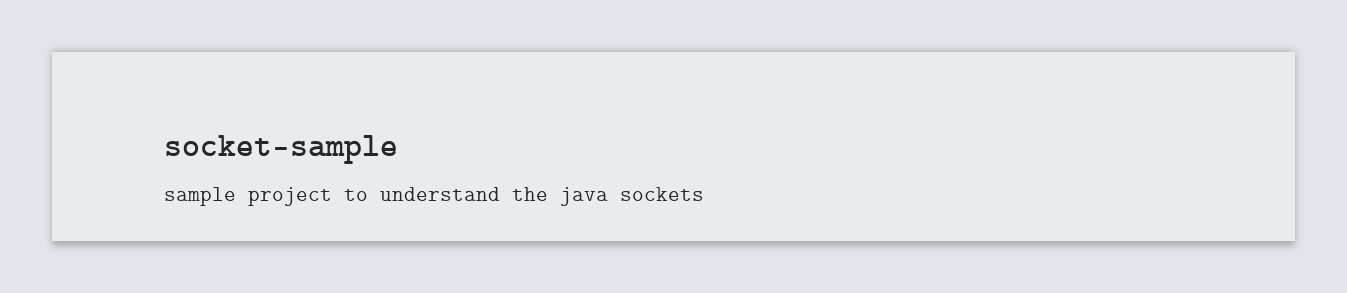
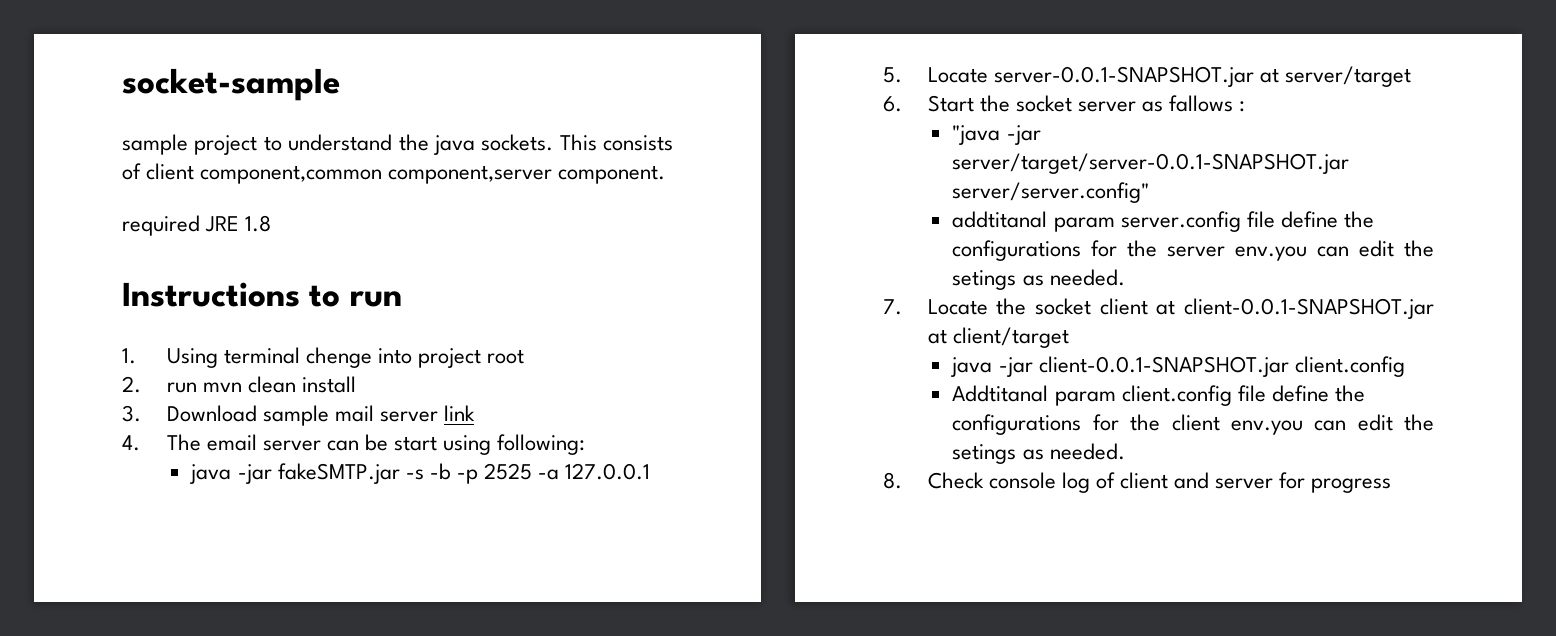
[620,187,704,201] sockets -> [481,134,673,151] [122,163,666,184] [122,215,272,236] [122,282,402,307] [122,347,525,368] [122,376,356,393] [122,405,475,426] [122,434,586,455] [189,463,651,484] [883,66,1411,87] [883,95,1246,112] [952,125,1041,145] [952,153,1350,174] [952,182,1150,203] [952,211,1374,232] [952,240,1434,261] [952,269,1125,290] [883,298,1434,319] [927,327,1069,348] [950,356,1405,377] [952,385,1365,406] [952,414,1434,435] [952,443,1125,464] [883,472,1392,493] sockets. This consists of client component,common component,server component. // required JRE 1.8 // Instructions to run // 1. Using terminal chenge into project root // 2. run mvn clean install // 3. Download sample mail server link // 4. The email server can be start using following: // java -jar fakeSMTP.jar -s -b -p 2525 -a 127.0.0.1 // 5. Locate server-0.0.1-SNAPSHOT.jar at server/target // 6. Start the socket server as fallows : // "java -jar server/target/server-0.0.1-SNAPSHOT.jar server/server.config" // addtitanal param server.config file define the configurations for the server env.you can edit the setings as needed. // 7. Locate the socket client at client-0.0.1-SNAPSHOT.jar at client/target // java -jar client-0.0.1-SNAPSHOT.jar client.config // Addtitanal param client.config file define the configurations for the client env.you can edit the setings as needed. // 8. Check console log of client and server for progress

